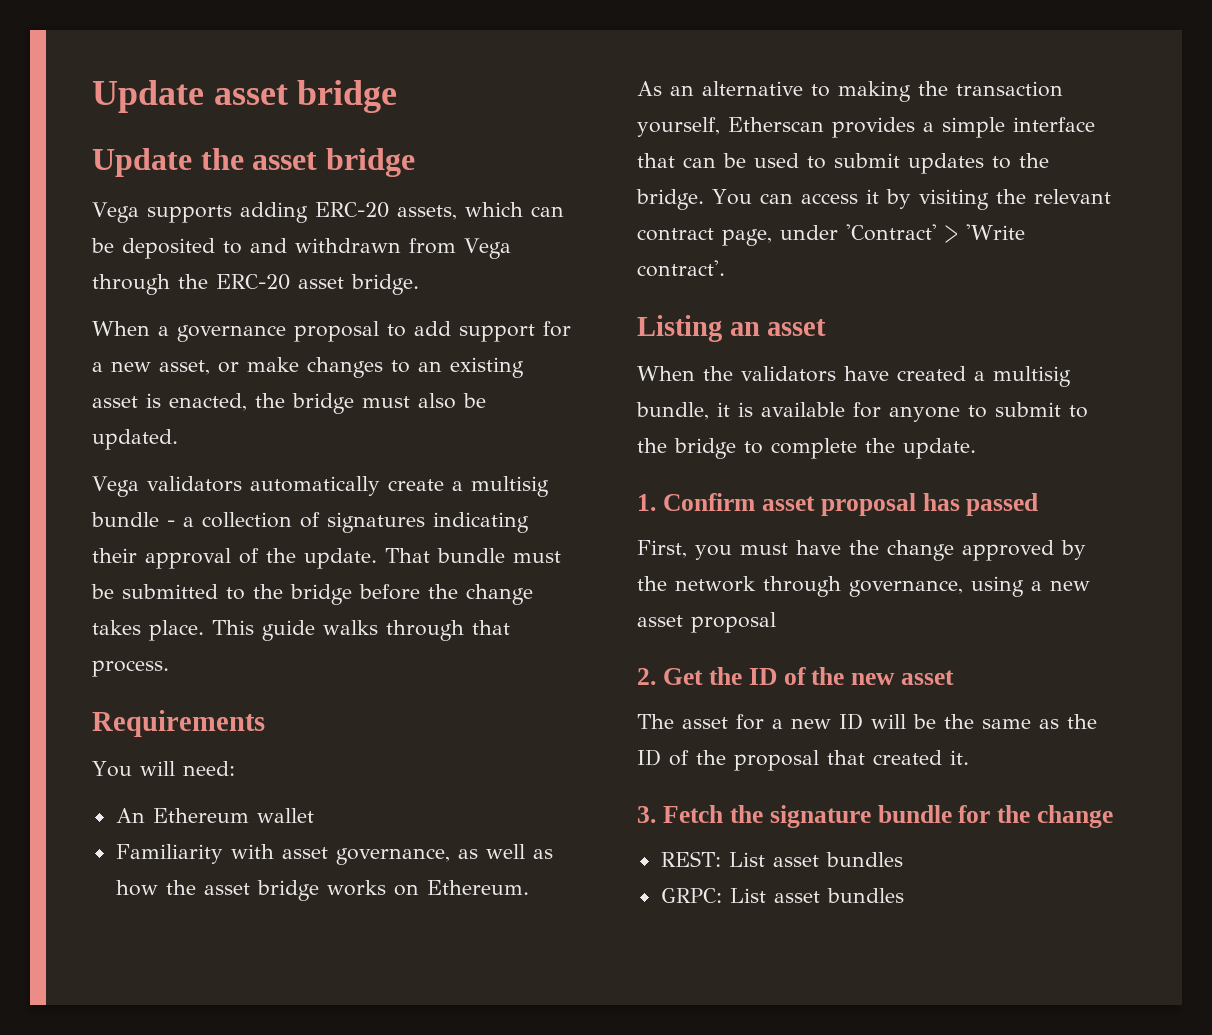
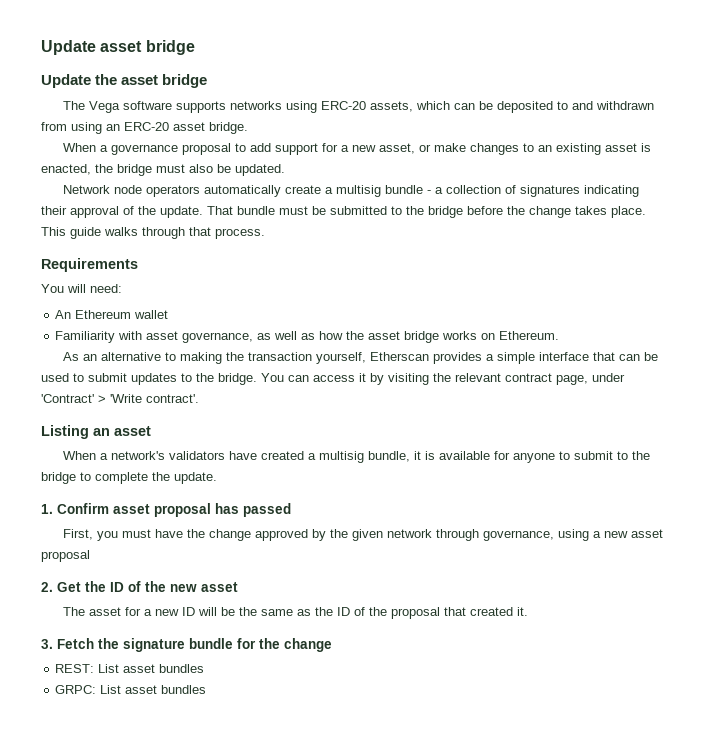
[92,202,308,223] Vega supports adding -> [63,101,318,113] The Vega software supports networks using
[464,238,511,259] [92,274,208,295] Vega through the -> [71,122,120,134] using an
[92,476,242,497] Vega validators -> [63,185,201,197] Network node operators
[703,366,733,381] the -> [100,451,166,460] a network's
(667, 583) none -> [352,529,384,541] given

